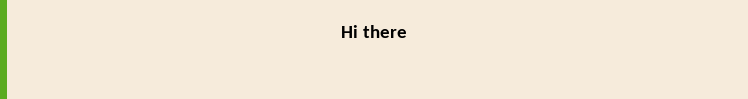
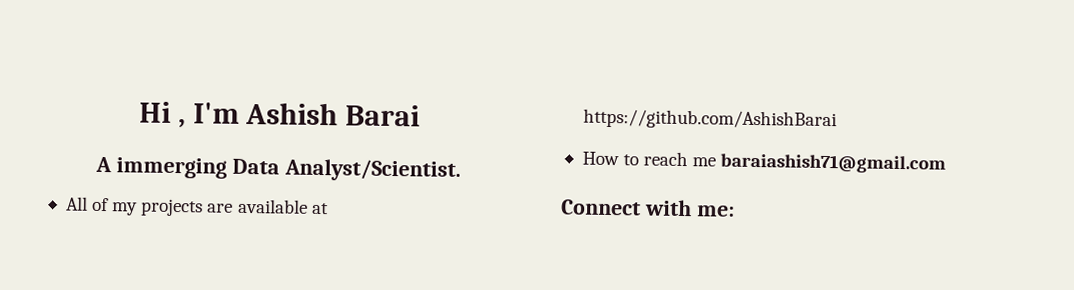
[362,25,407,38] there -> [177,101,421,129] [95,156,461,182] [65,196,329,217] [582,108,837,131] [581,151,947,174] [561,199,735,217] , I'm Ashish Barai // A immerging Data Analyst/Scientist. // All of my projects are available at https://github.com/AshishBarai // How to reach me baraiashish71@gmail.com // Connect with me:

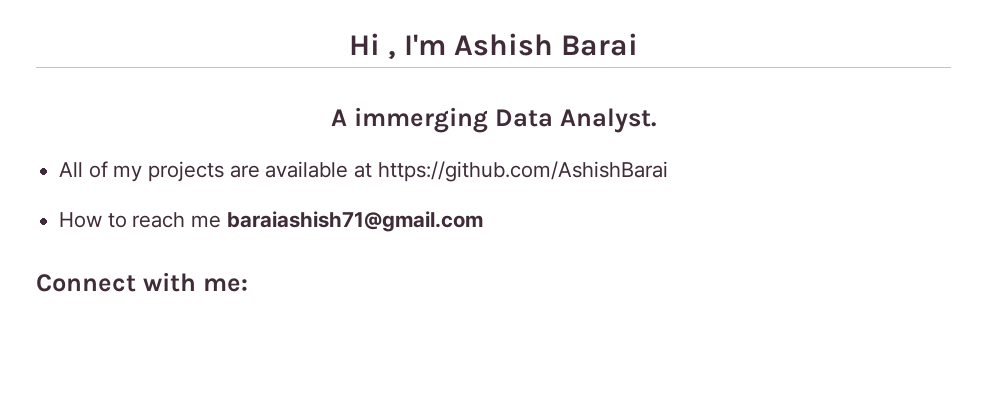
[283,158,461,182] Analyst/Scientist. -> [559,108,656,133] Analyst.

